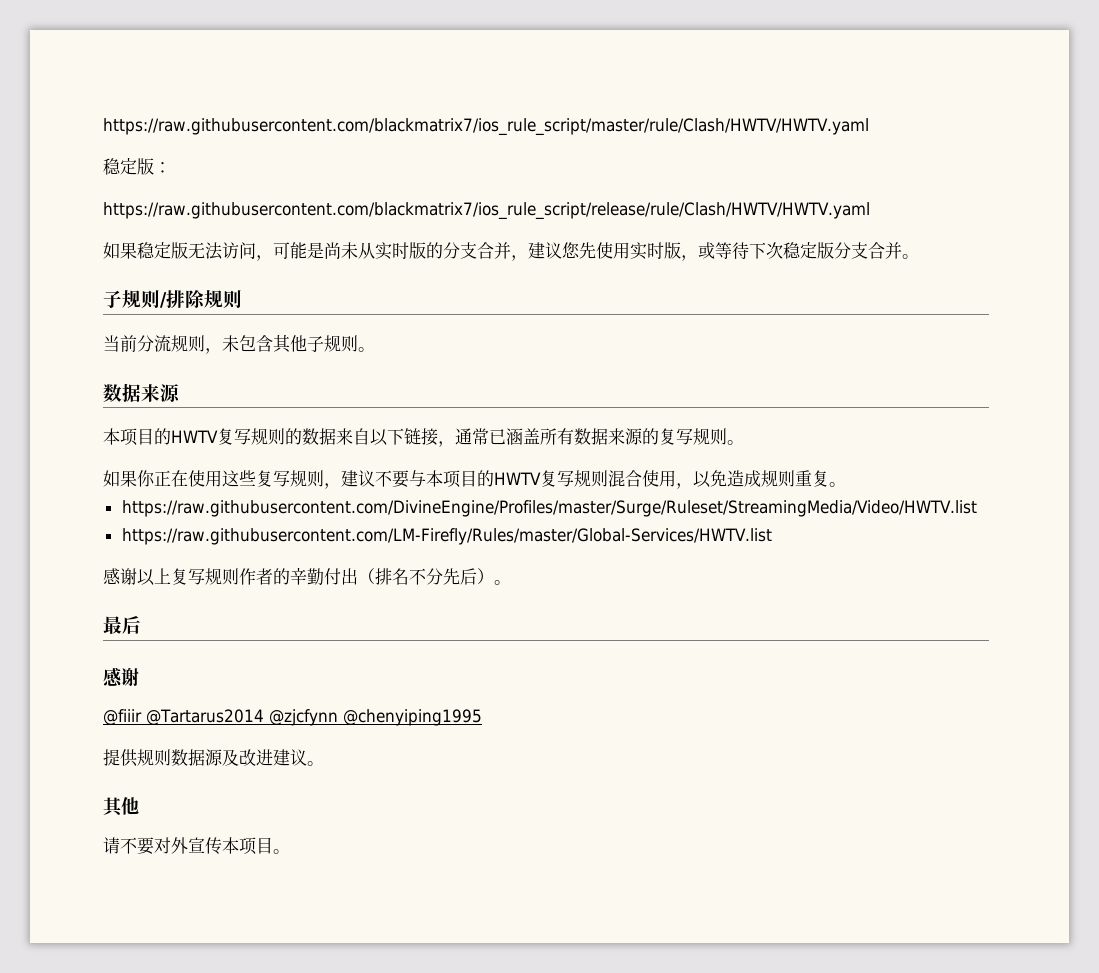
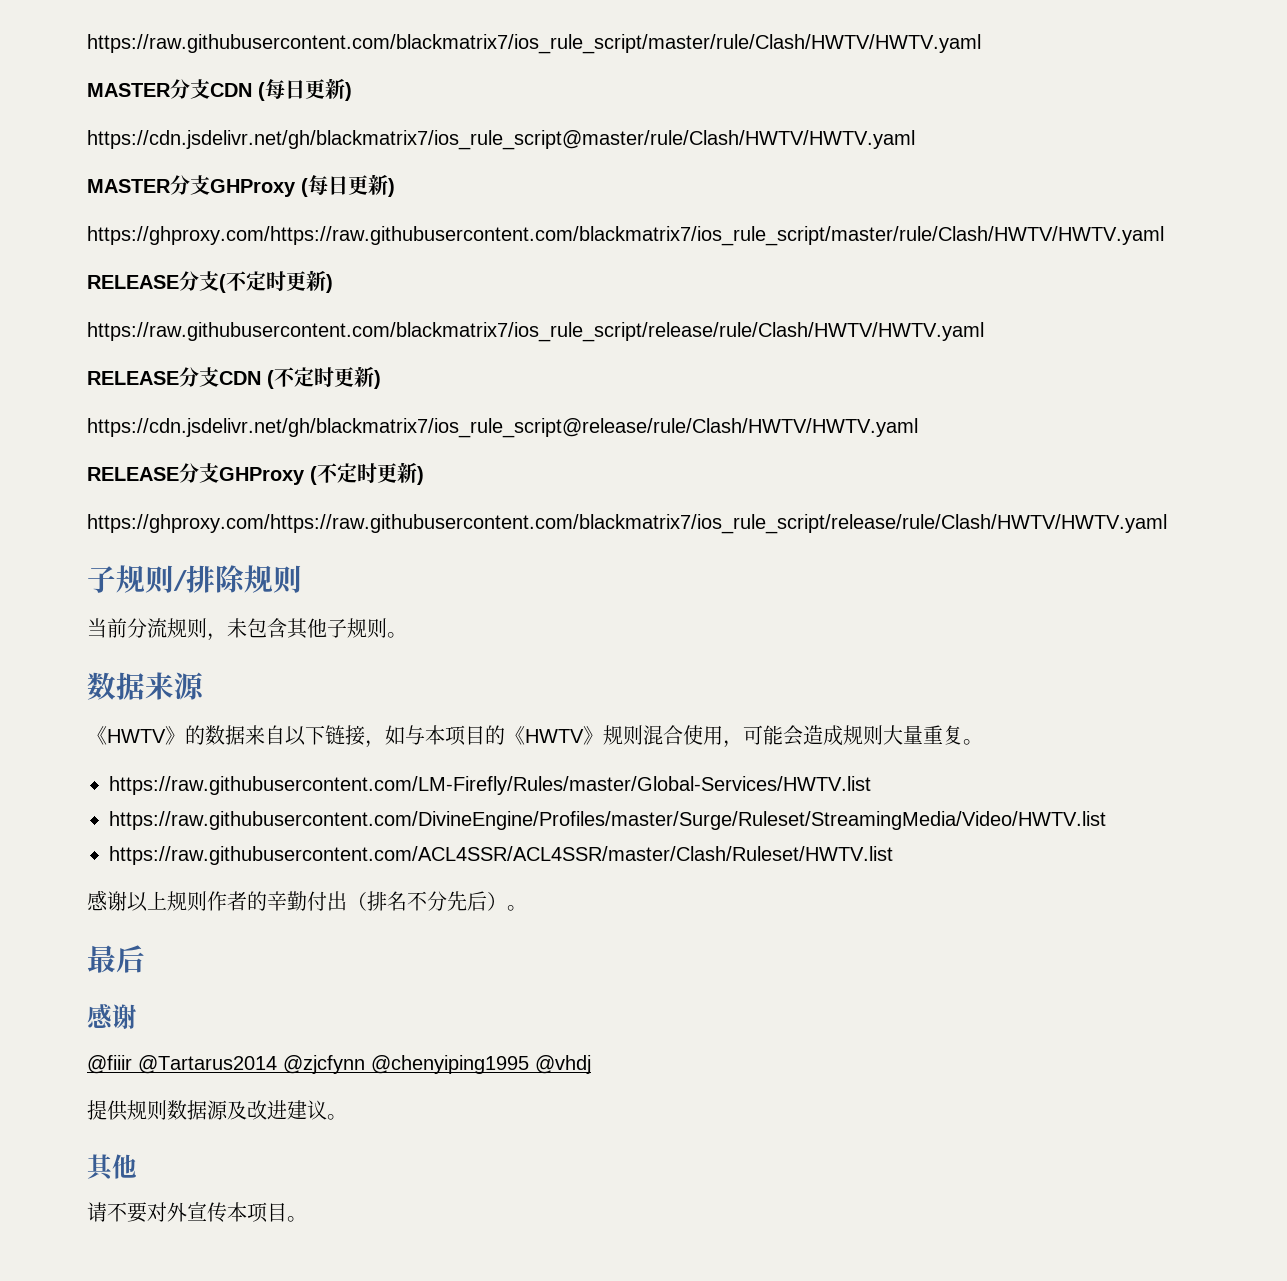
[103,158,171,175] [103,202,870,220] [103,242,919,261] 稳定版： // https://raw.githubusercontent.com/blackmatrix7/ios_rule_script/release/rule/Clash/HWTV/HWTV.yaml // 如果稳定版无法访问，可能是尚未从实时版的分支合并，建议您先使用实时版，或等待下次稳定版分支合并。 -> [87,78,352,101] [87,130,915,150] [87,174,395,197] [87,226,1164,246] [87,270,333,293] [87,322,984,342] [87,366,381,389] [87,418,918,438] [87,462,424,485] [87,514,1167,534] MASTER分支CDN (每日更新) // https://cdn.jsdelivr.net/gh/blackmatrix7/ios_rule_script@master/rule/Clash/HWTV/HWTV.yaml // MASTER分支GHProxy (每日更新) // https://ghproxy.com/https://raw.githubusercontent.com/blackmatrix7/ios_rule_script/master/rule/Clash/HWTV/HWTV.yaml // RELEASE分支(不定时更新) // https://raw.githubusercontent.com/blackmatrix7/ios_rule_script/release/rule/Clash/HWTV/HWTV.yaml // RELEASE分支CDN (不定时更新) // https://cdn.jsdelivr.net/gh/blackmatrix7/ios_rule_script@release/rule/Clash/HWTV/HWTV.yaml // RELEASE分支GHProxy (不定时更新) // https://ghproxy.com/https://raw.githubusercontent.com/blackmatrix7/ios_rule_script/release/rule/Clash/HWTV/HWTV.yaml
[103,428,285,446] 本项目的HWTV复写规则 -> [87,726,185,745] 《HWTV》
[455,428,744,445] [103,470,409,489] 通常已涵盖所有数据来源的复写规则。 // 如果你正在使用这些复写规则，建议不要 -> [385,725,405,745] 如
[494,470,574,487] HWTV复写 -> [505,726,603,745] 《HWTV》
[693,470,727,488] 以免 -> [743,725,803,746] 可能会
(795, 478) none -> [883,725,923,745] 大量
(846, 484) none -> [109,776,871,795] // https://raw.githubusercontent.com/LM-Firefly/Rules/master/Global-Services/HWTV.list
[121,528,772,545] https://raw.githubusercontent.com/LM-Firefly/Rules/master/Global-Services/HWTV.list -> [109,846,893,865] https://raw.githubusercontent.com/ACL4SSR/ACL4SSR/master/Clash/Ruleset/HWTV.list
[171,568,205,585] 复写 -> (167, 900) none
(482, 717) none -> [535,1055,591,1074] @vhdj

